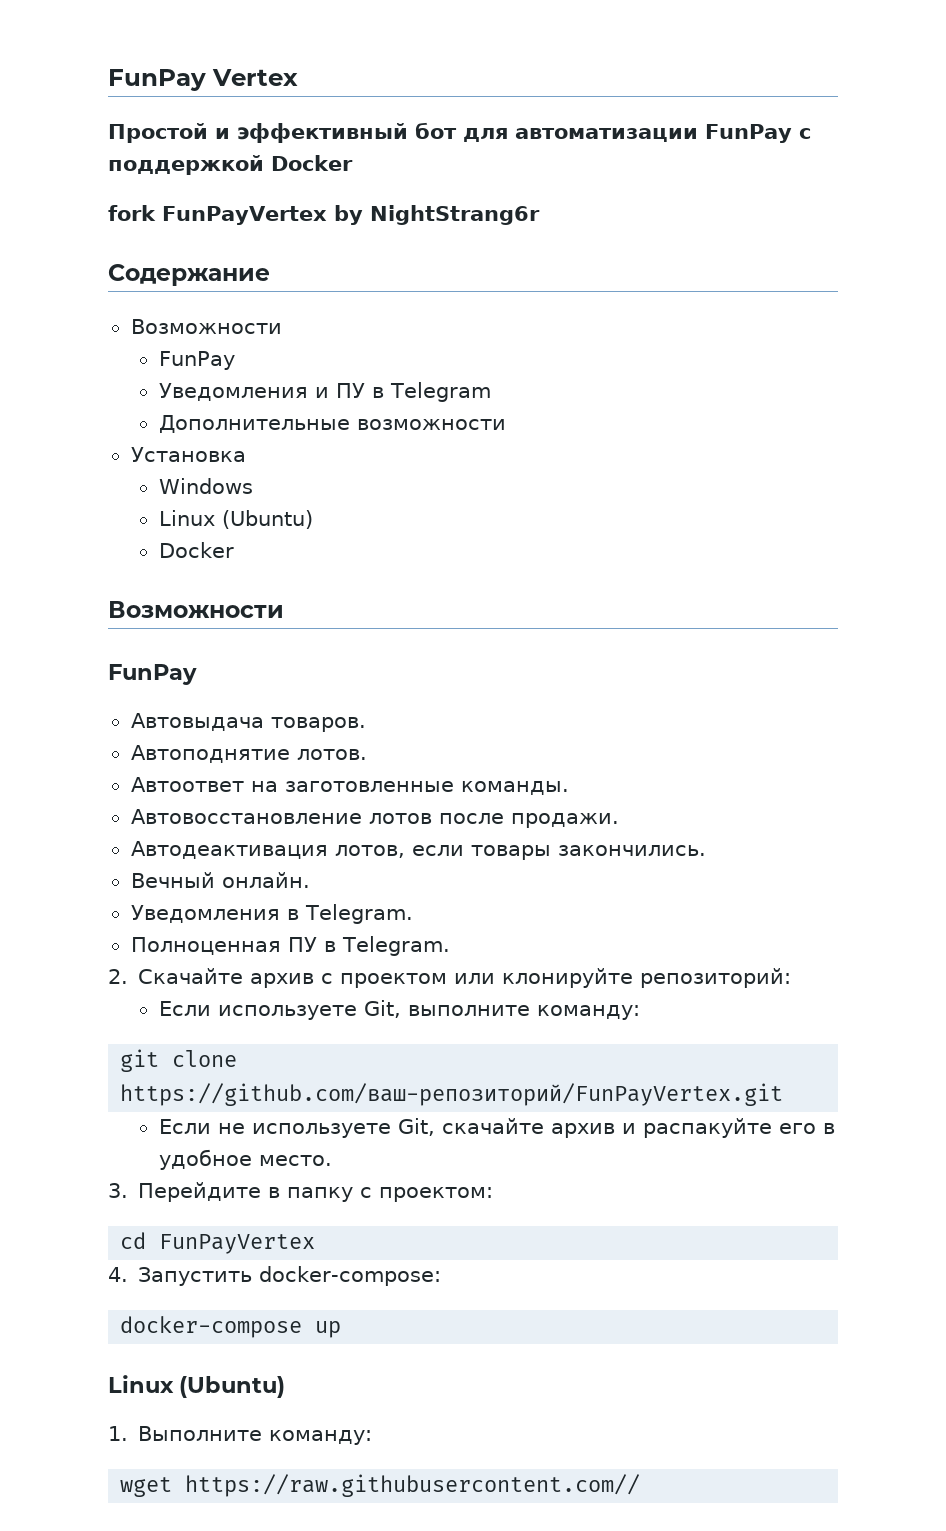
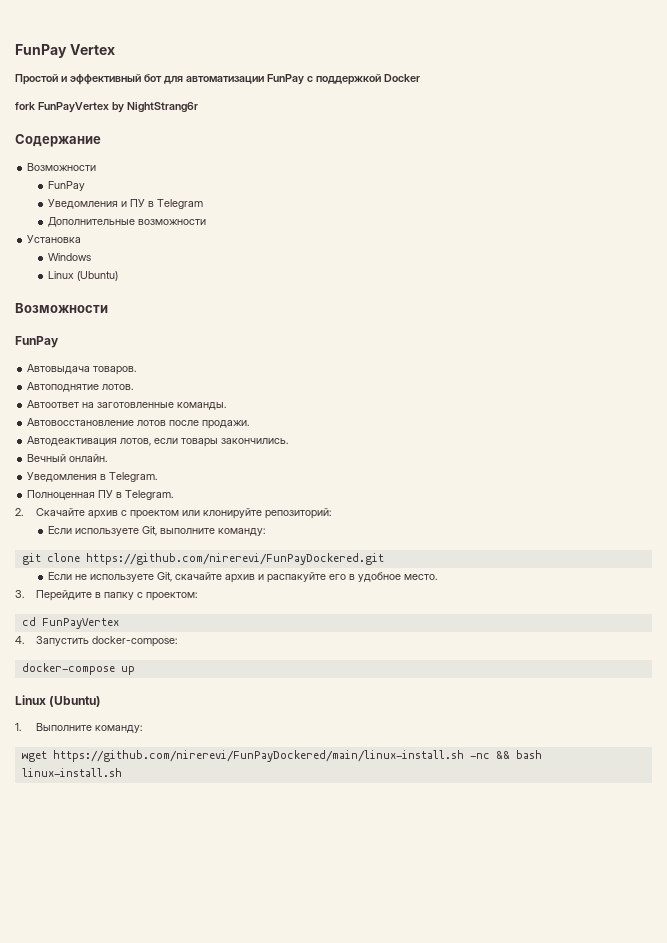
[158,542,234,558] // Docker -> (118, 276) none
[120,1083,784,1106] https://github.com/ваш-репозиторий/FunPayVertex.git -> [85,553,384,565] https://github.com/nirerevi/FunPayDockered.git
[185,1474,641,1497] https://raw.githubusercontent.com// -> [52,750,542,762] [21,768,122,777] https://github.com/nirerevi/FunPayDockered/main/linux-install.sh -nc && bash linux-install.sh

